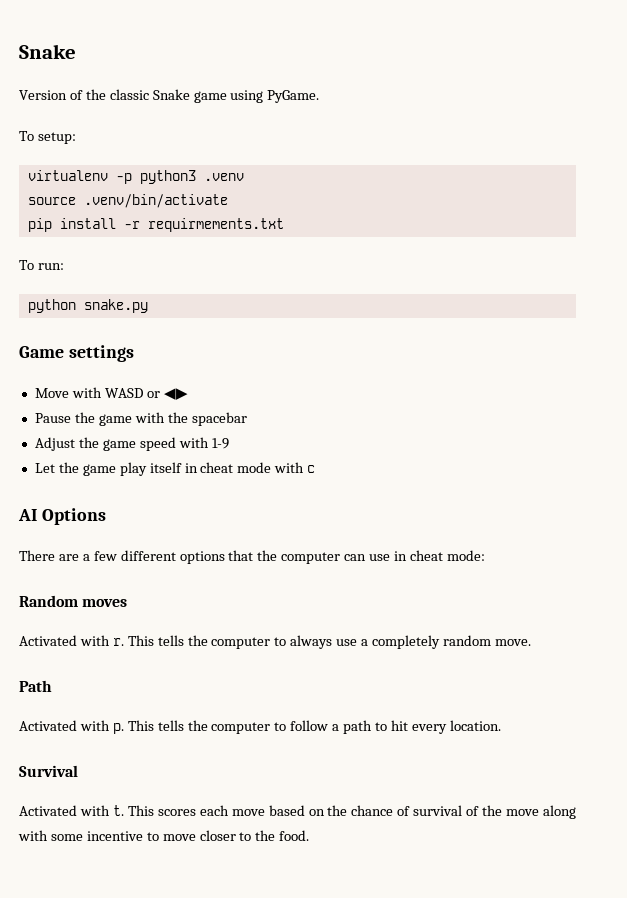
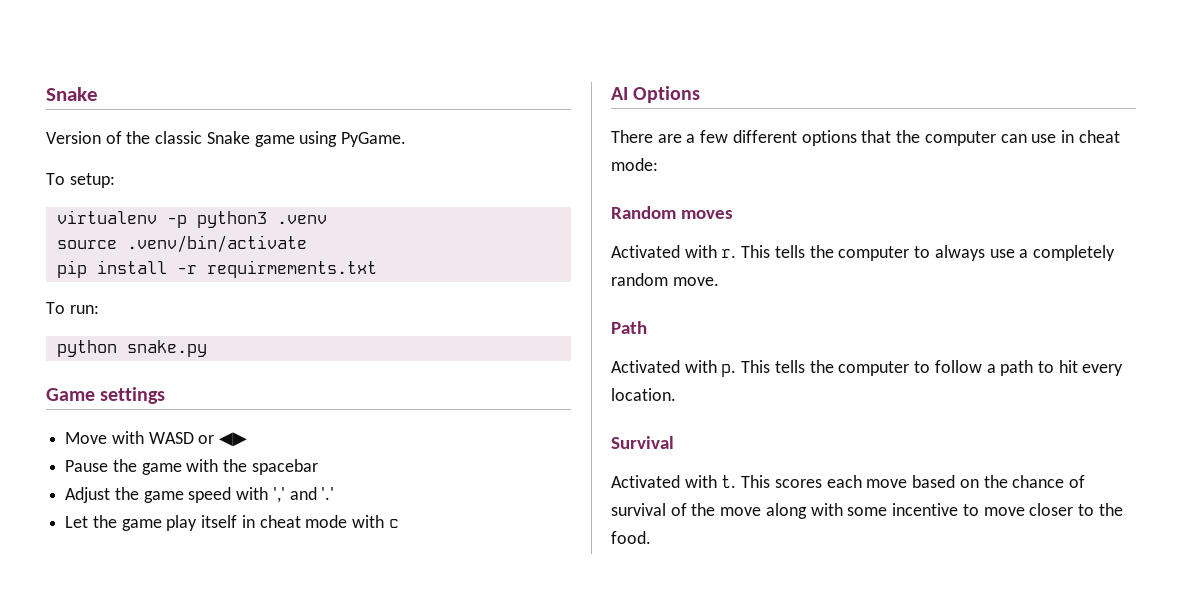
[211,438,229,449] 1-9 -> [272,487,335,503] ',' and '.'

